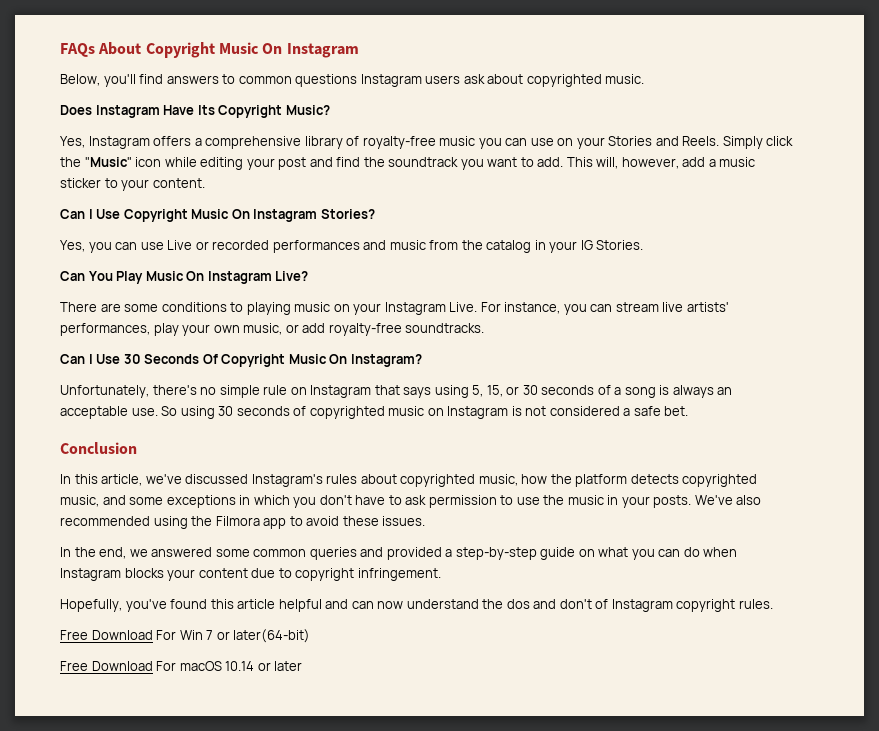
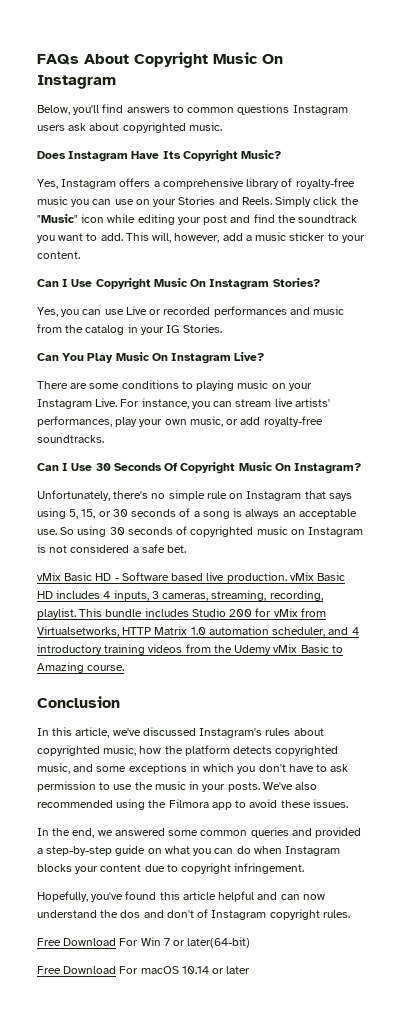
(689, 411) none -> [37,572,346,583] [37,590,323,601] [37,608,326,619] [37,626,359,637] [37,644,343,655] [37,662,125,673] // vMix Basic HD - Software based live production. vMix Basic HD includes 4 inputs, 3 cameras, streaming, recording, playlist. This bundle includes Studio 200 for vMix from Virtualsetworks, HTTP Matrix 1.0 automation scheduler, and 4 introductory training videos from the Udemy vMix Basic to Amazing course.

